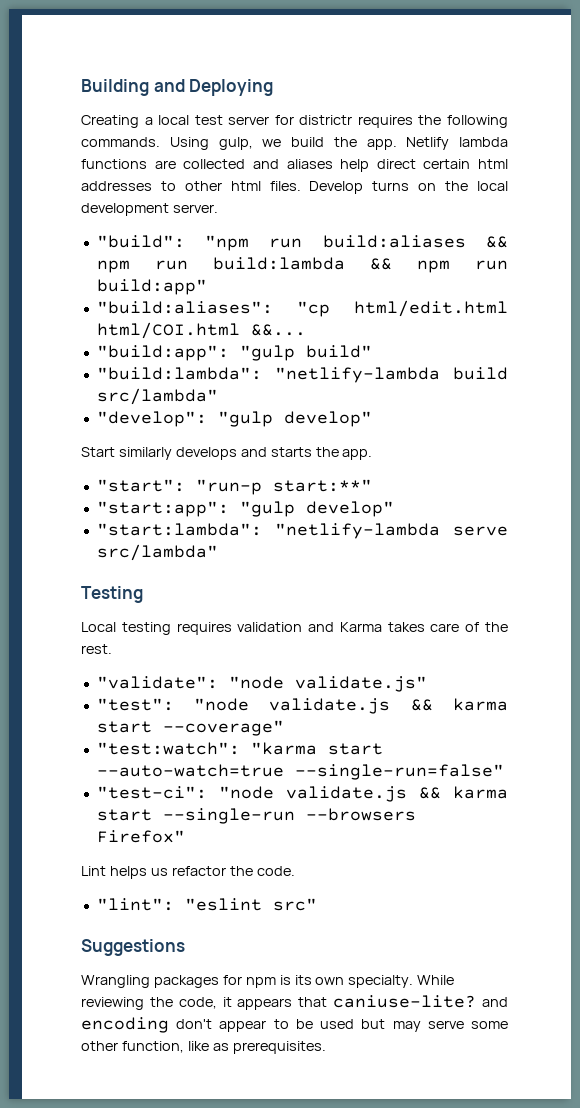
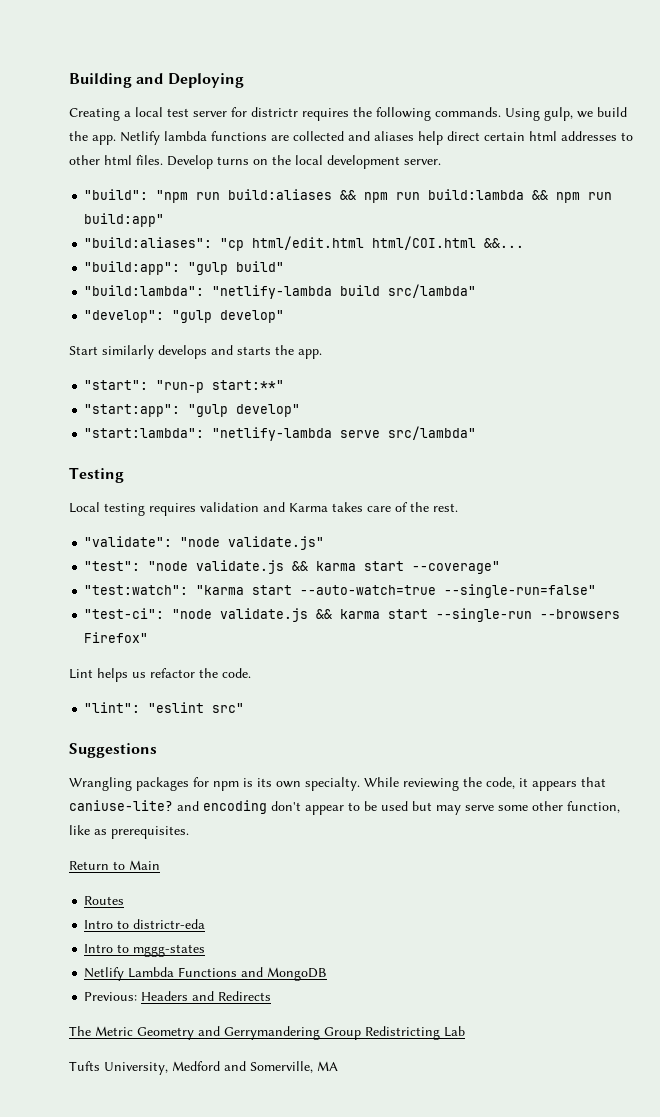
(326, 1047) none -> [69,860,160,870] [84,896,125,905] [84,919,206,929] [84,944,206,957] [84,967,328,981] [84,991,272,1001] [69,1026,465,1040] [69,1061,338,1075] // Return to Main // Routes // Intro to districtr-eda // Intro to mggg-states // Netlify Lambda Functions and MongoDB // Previous: Headers and Redirects // The Metric Geometry and Gerrymandering Group Redistricting Lab // Tufts University, Medford and Somerville, MA

